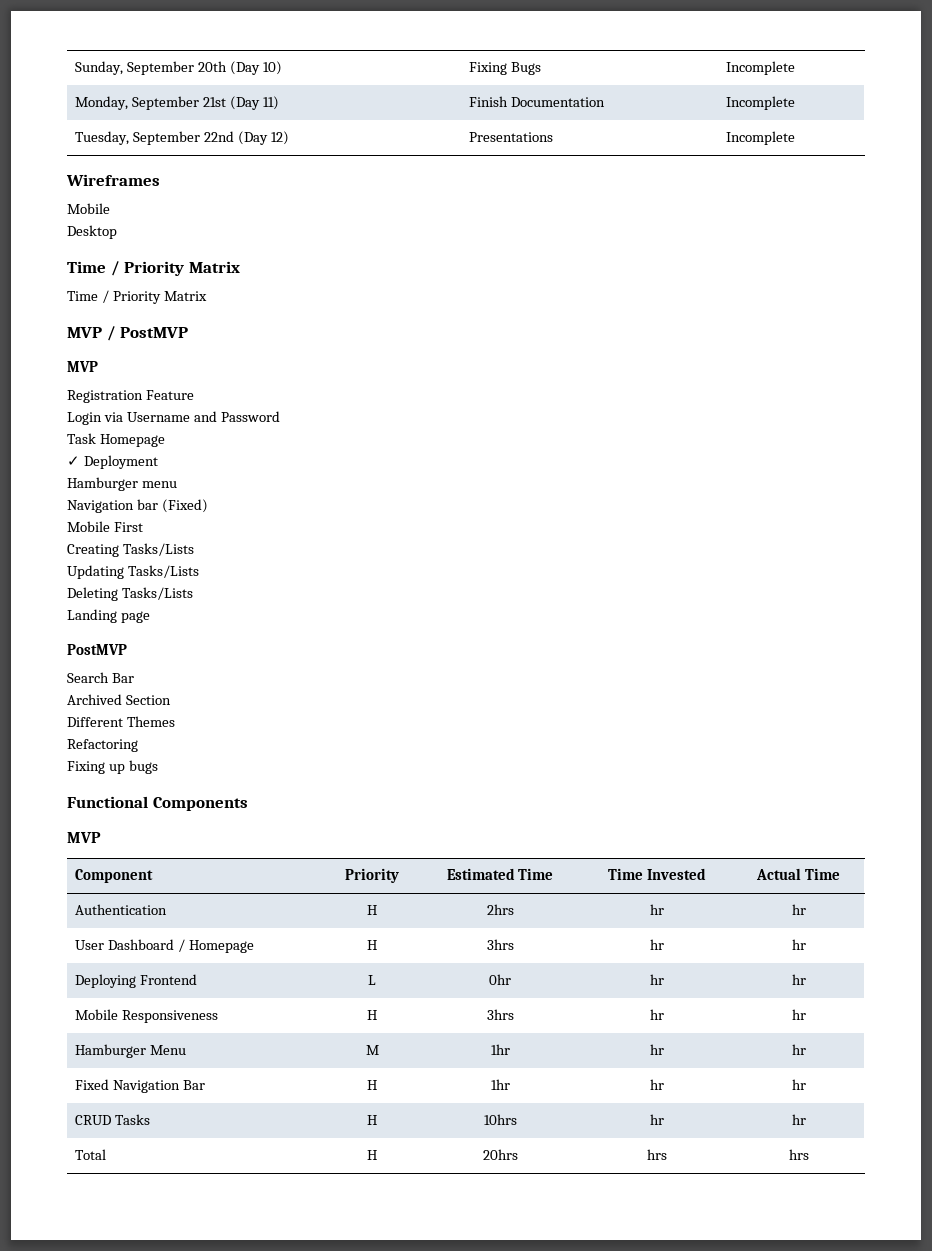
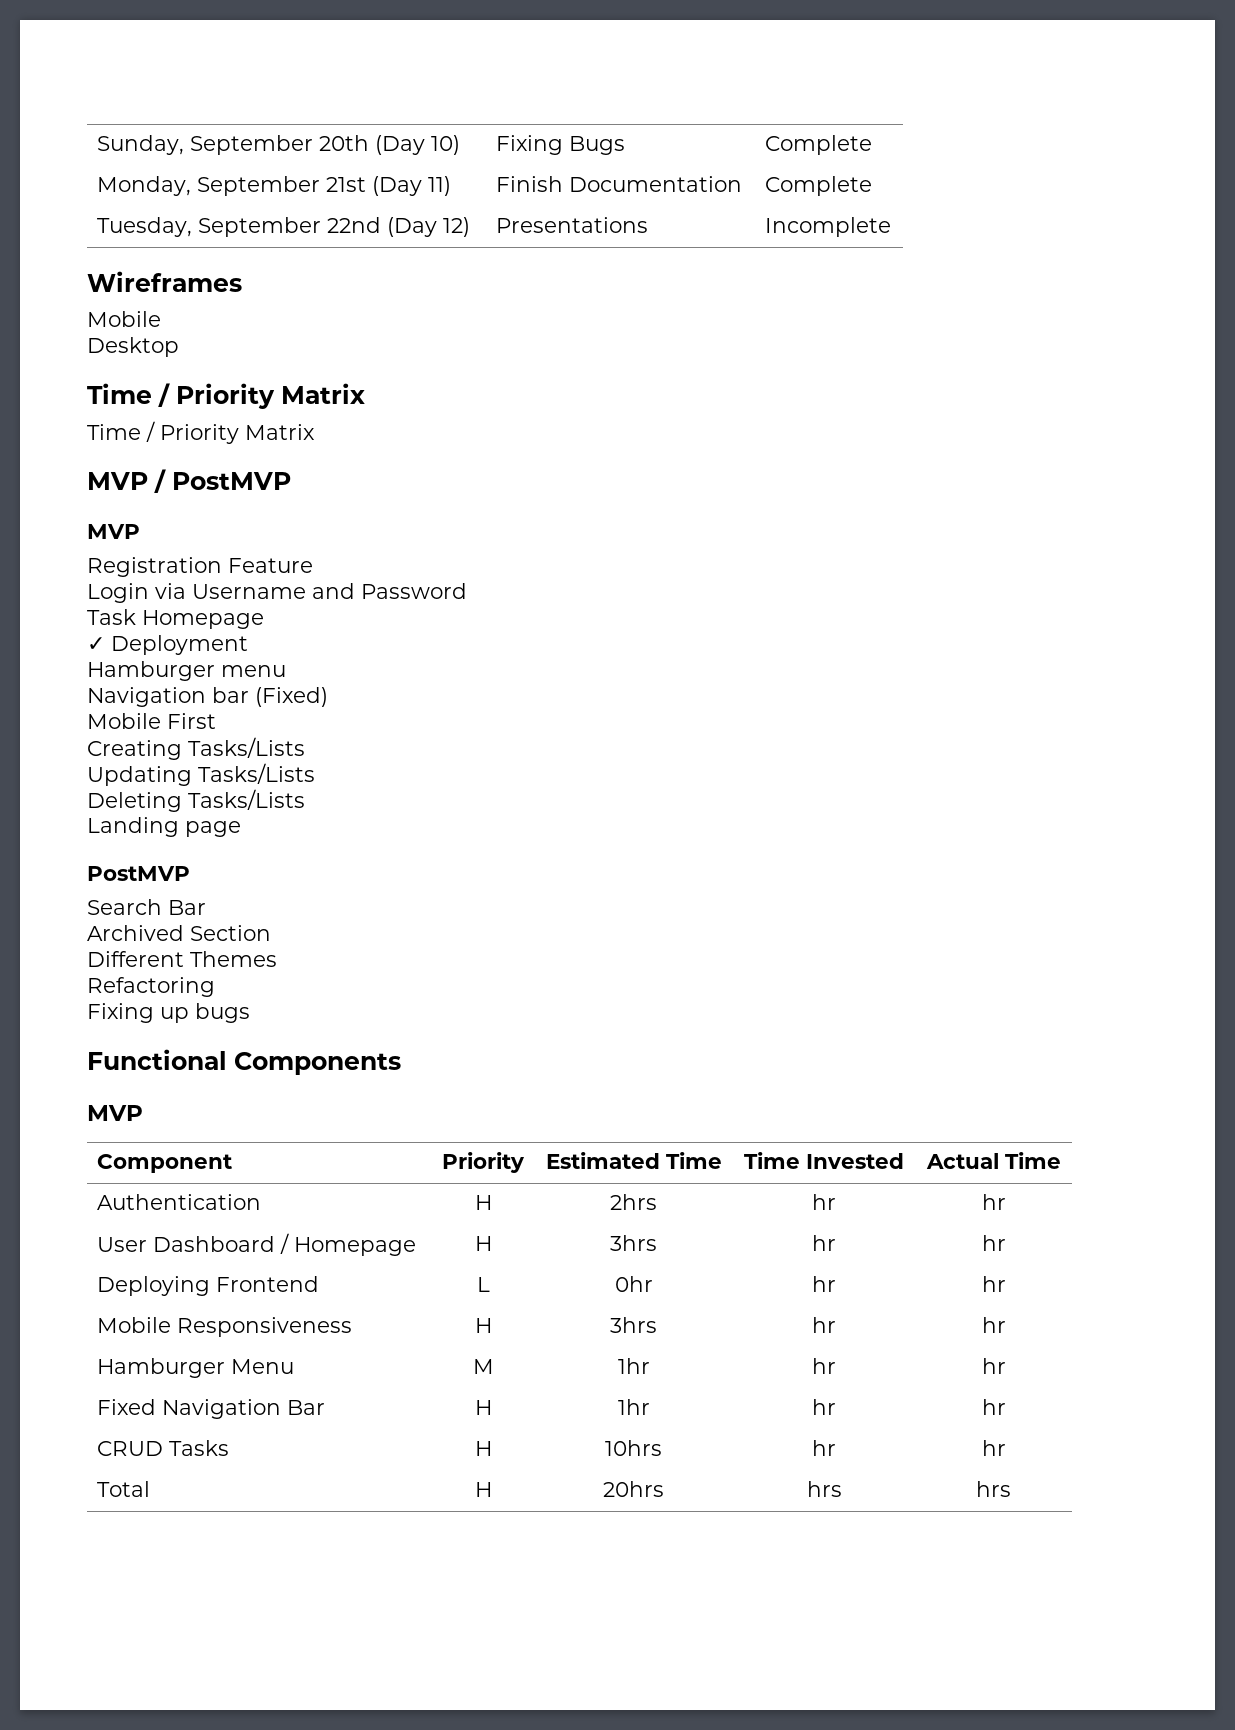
[726,61,796,75] Incomplete -> [764,135,872,155] Complete
[726,96,796,110] Incomplete -> [764,176,872,196] Complete

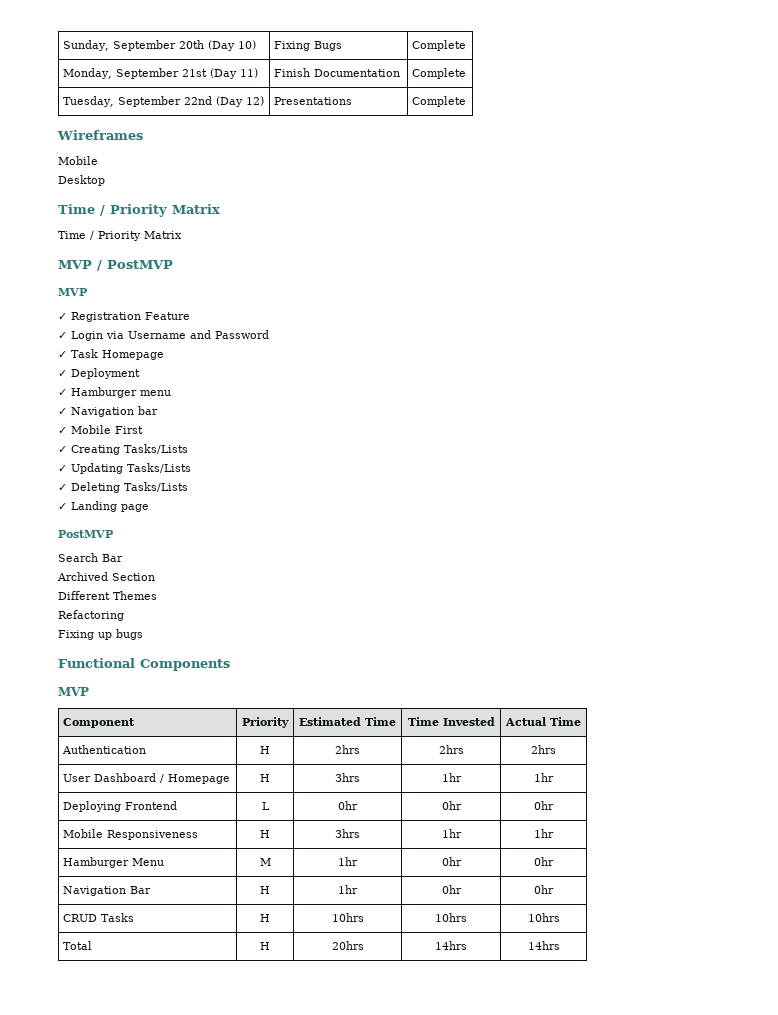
[764,217,891,237] Incomplete -> [412,96,467,107] Complete
(140, 531) none -> [58,313,67,320] ✓
(313, 565) none -> [58,332,67,339] ✓
(467, 591) none -> [58,351,67,358] ✓
(248, 645) none -> [58,389,67,396] ✓
(286, 671) none -> [58,408,67,415] ✓
[255,687,328,707] (Fixed) // -> [58,427,67,434] // ✓
(216, 721) none -> [58,446,67,453] ✓
(305, 747) none -> [58,465,67,472] ✓
(315, 773) none -> [58,484,67,491] ✓
(305, 799) none -> [58,503,67,510] ✓
[812,1194,836,1210] [981,1194,1006,1210] hr | hr -> [438,745,464,754] [531,745,556,754] 2hrs | 2hrs
[812,1235,836,1251] [981,1235,1006,1251] hr | hr -> [441,773,462,782] [534,773,554,782] 1hr | 1hr
[812,1276,836,1292] [981,1276,1006,1292] hr | hr -> [441,801,462,810] [534,801,554,810] 0hr | 0hr
[812,1317,836,1333] [981,1317,1006,1333] hr | hr -> [441,829,462,838] [534,829,554,838] 1hr | 1hr
[812,1358,836,1374] [981,1358,1006,1374] [96,1399,156,1415] hr | hr // Fixed -> [441,857,462,866] [534,857,554,866] 0hr | 0hr //
[812,1399,836,1415] [981,1399,1006,1415] hr | hr -> [441,885,462,894] [534,885,554,894] 0hr | 0hr
[812,1440,836,1456] [981,1440,1006,1456] hr | hr -> [435,913,467,922] [527,913,560,922] 10hrs | 10hrs
[806,1481,842,1497] [976,1481,1011,1497] hrs | hrs -> [435,941,467,950] [527,941,560,950] 14hrs | 14hrs

